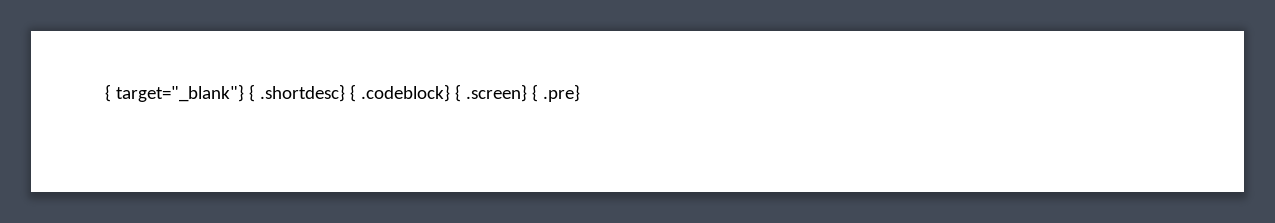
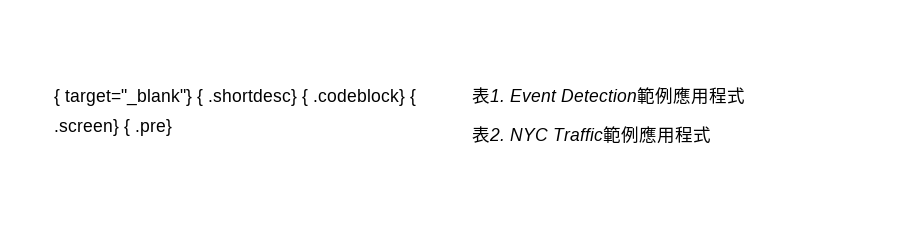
(580, 93) none -> [472,87,745,105] [472,126,711,144] // 表1. Event Detection範例應用程式 // 表2. NYC Traffic範例應用程式

